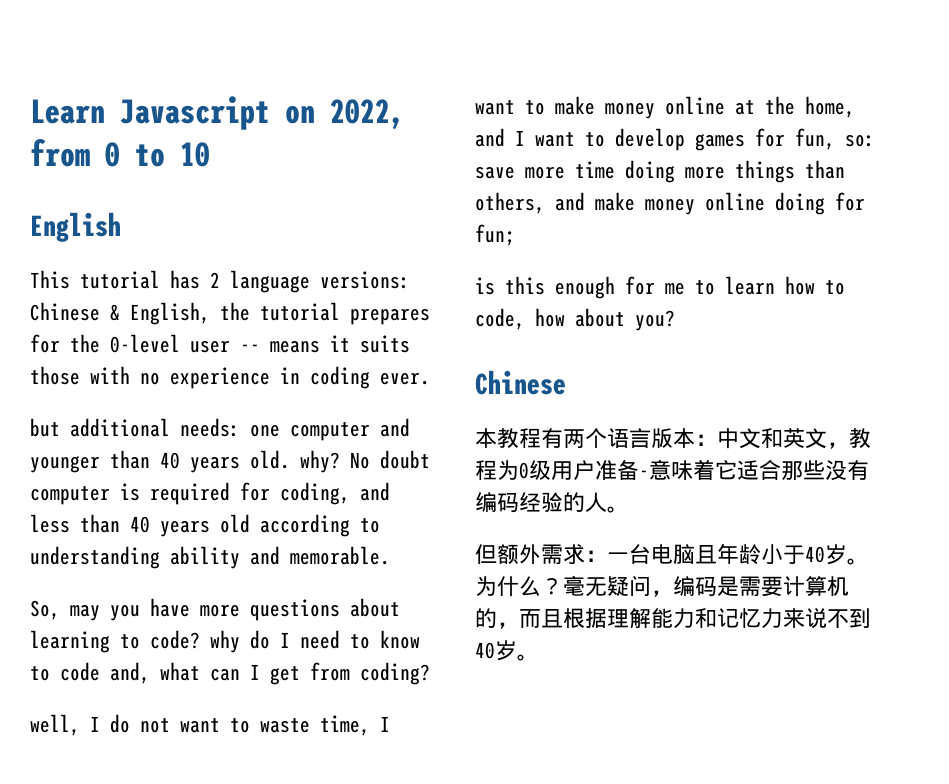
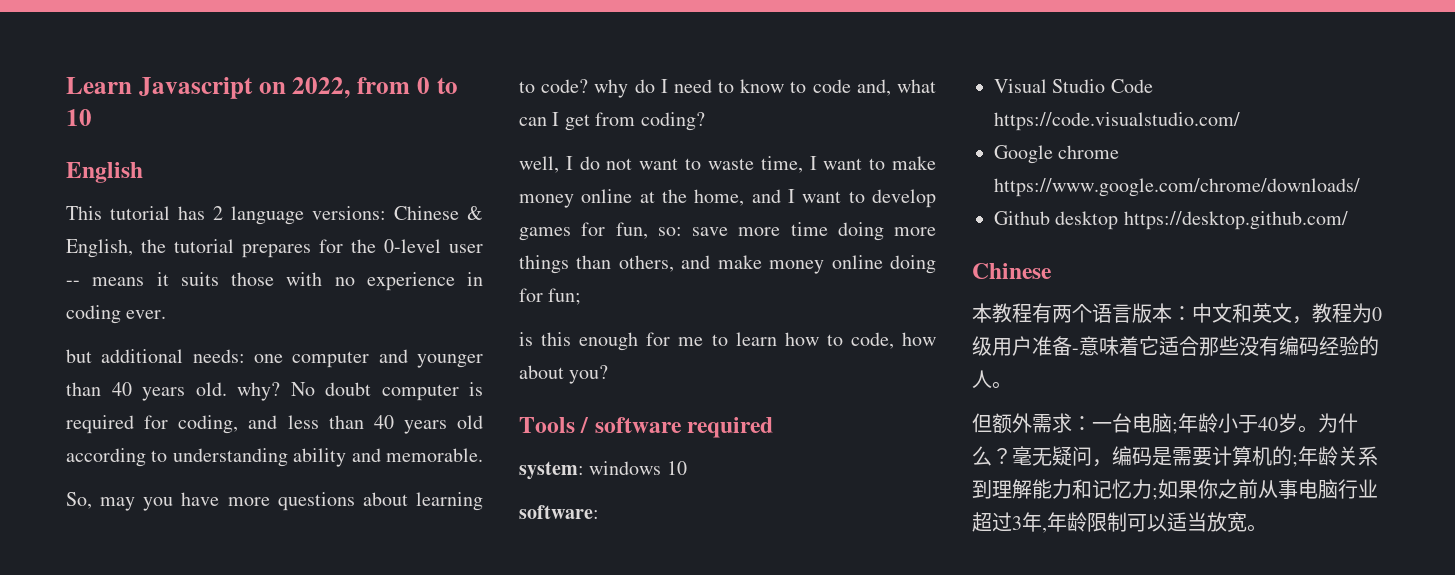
(675, 320) none -> [519,417,774,438] [519,461,687,480] [519,505,599,519] [994,79,1153,93] [994,112,1240,131] [994,145,1120,164] [994,178,1360,197] [994,211,1348,230] // Tools / software required // system: windows 10 // software: // Visual Studio Code https://code.visualstudio.com/ // Google chrome https://www.google.com/chrome/downloads/ // Github desktop https://desktop.github.com/
[695,544,717,564] 且 -> [1172,422,1178,434] ;
[497,608,607,629] ，而且根据 -> [1292,446,1378,467] [972,480,992,499] ;年龄关系到
[783,608,871,629] [475,640,517,661] 来说不到40岁 -> [1152,479,1378,500] [972,512,1247,533] ;如果你之前从事电脑行业超过3年,年龄限制可以适当放宽

